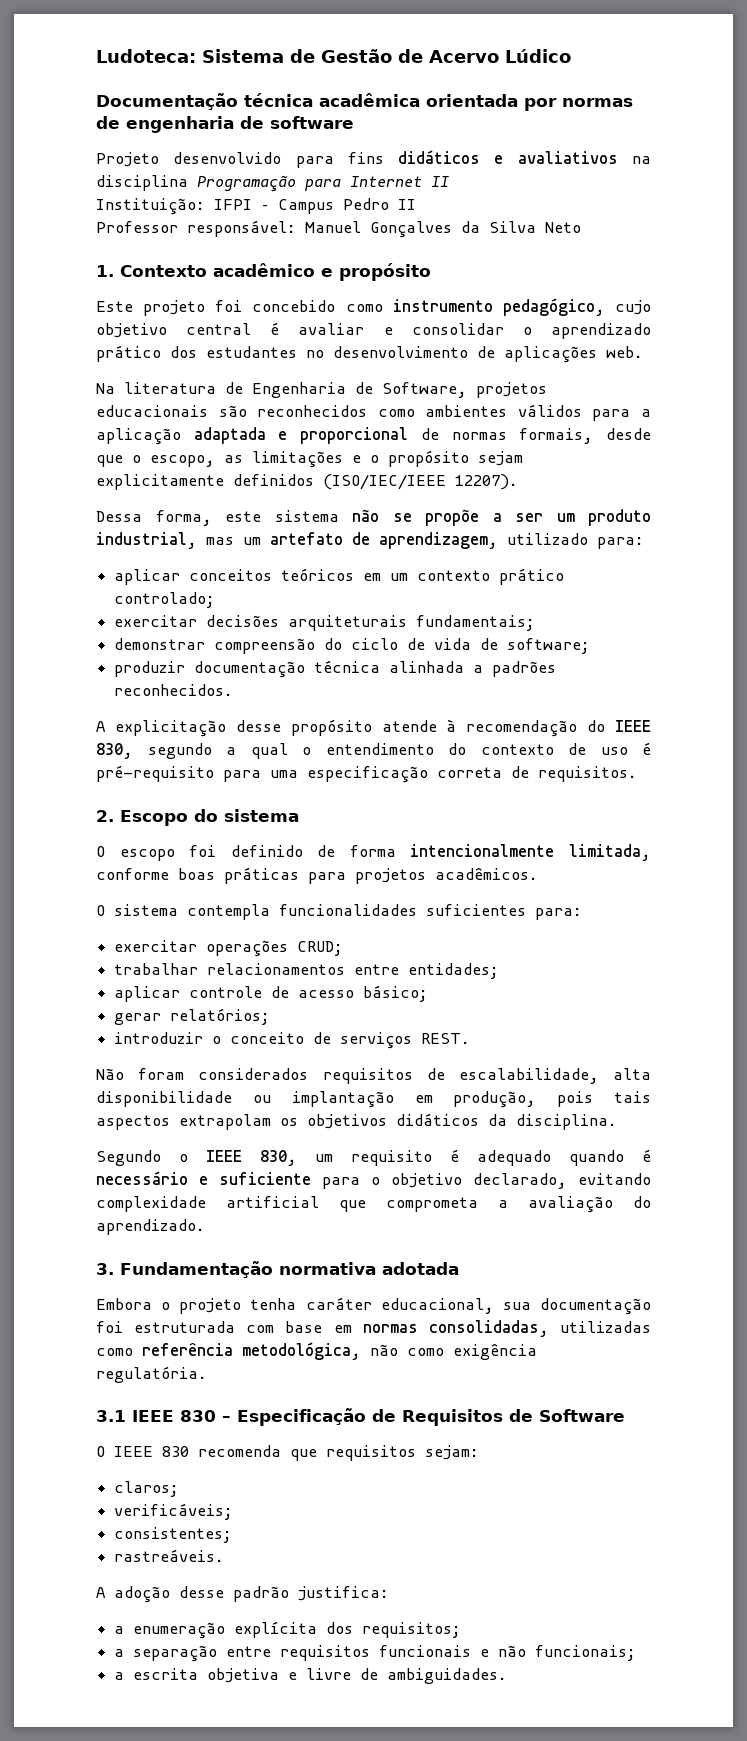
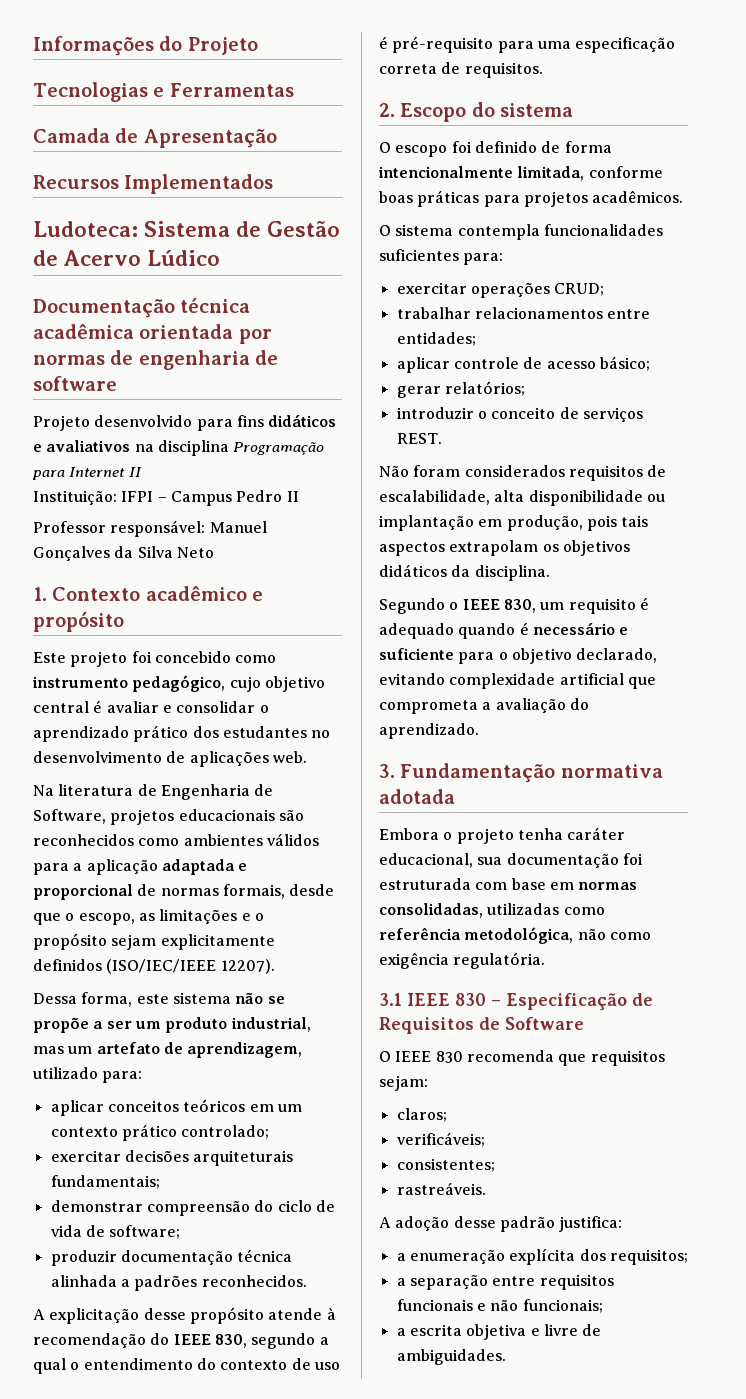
(96, 56) none -> [33,36,258,56] [33,82,294,102] [33,128,277,148] [33,174,274,194] Informações do Projeto // Tecnologias e Ferramentas // Camada de Apresentação // Recursos Implementados //

